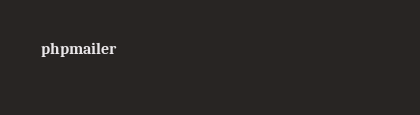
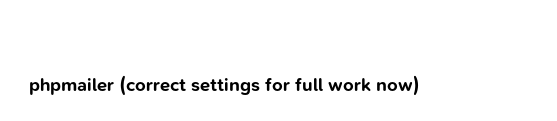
(117, 49) none -> [119,75,420,96] (correct settings for full work now)

